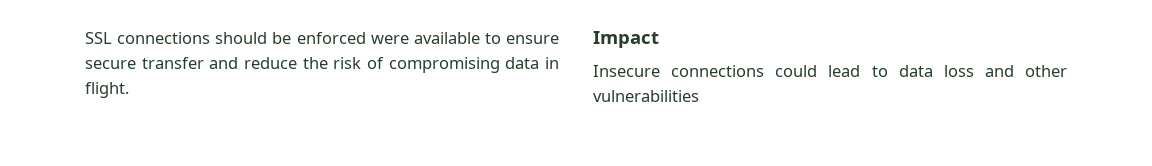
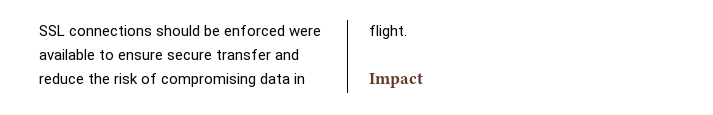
[593,65,1067,77] [593,90,699,102] // Insecure connections could lead to data loss and other vulnerabilities -> (423, 80) none

